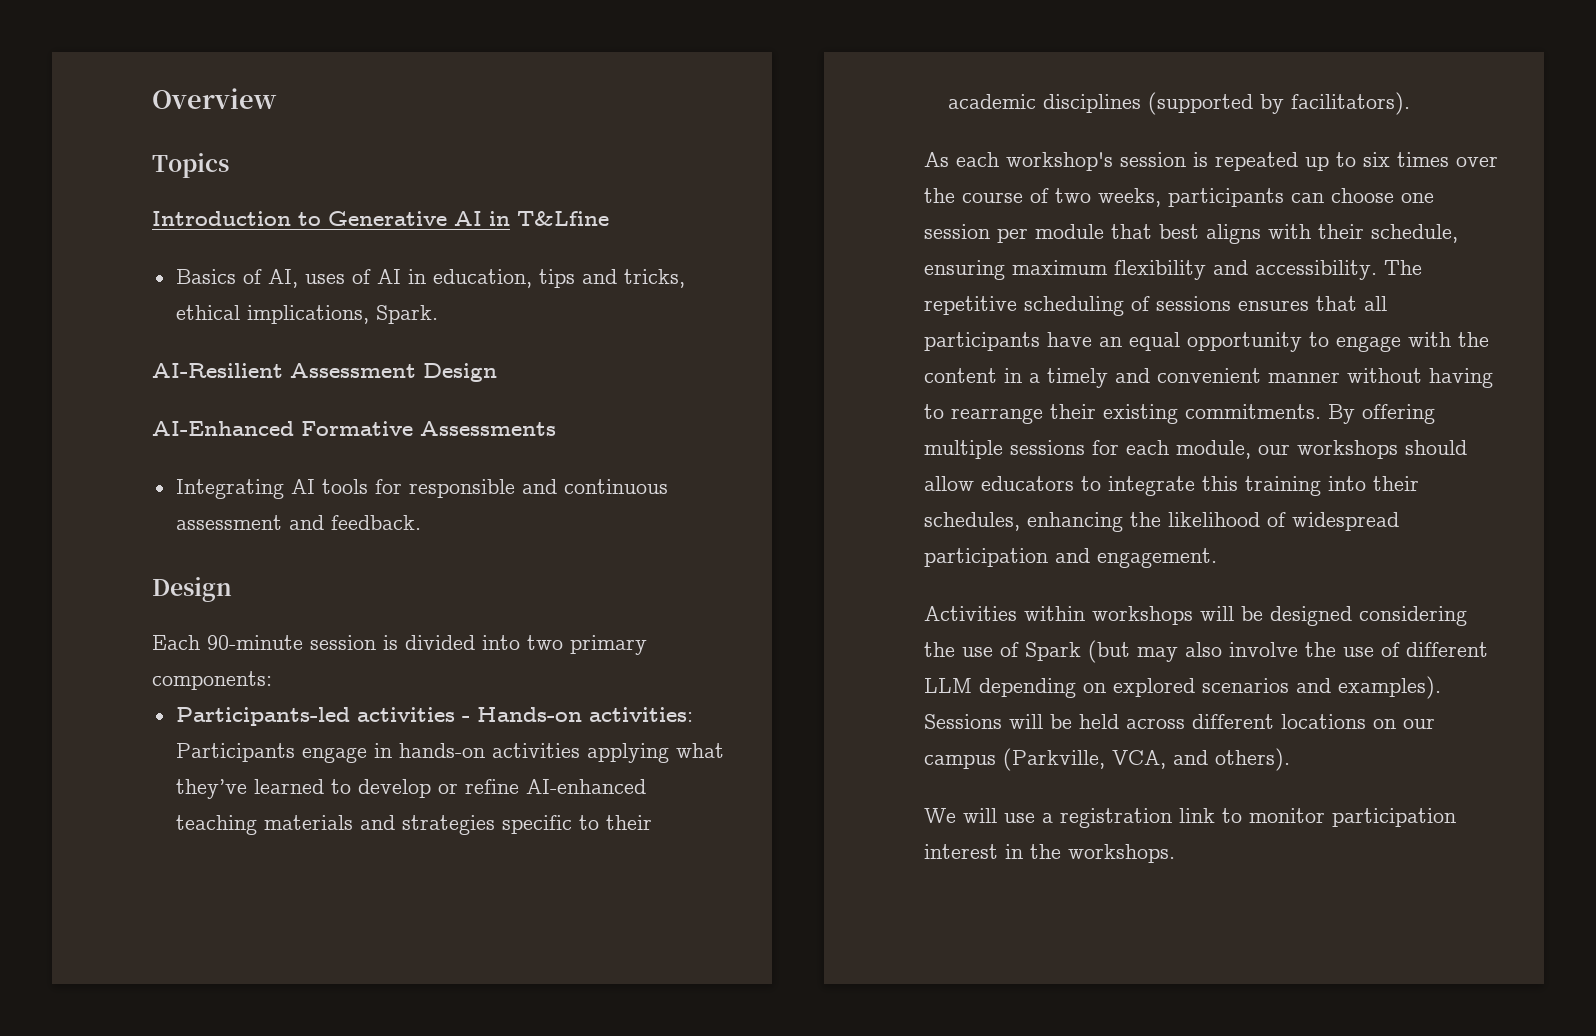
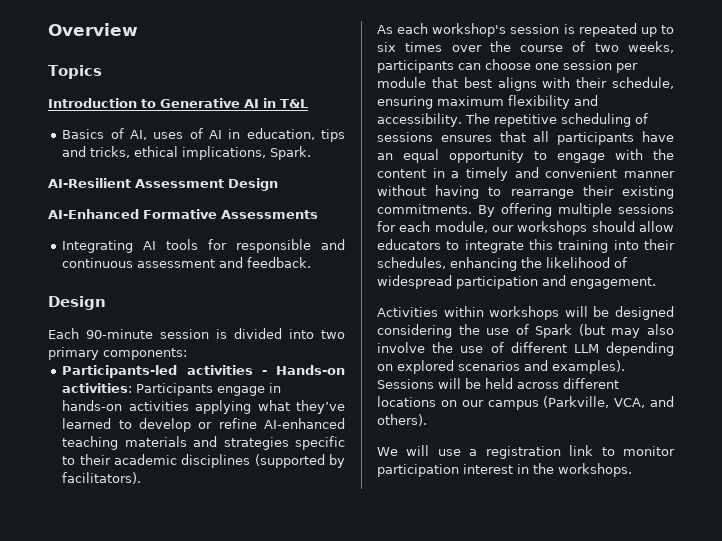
[517,211,609,226] T&Lfine -> [280,99,308,108] T&L

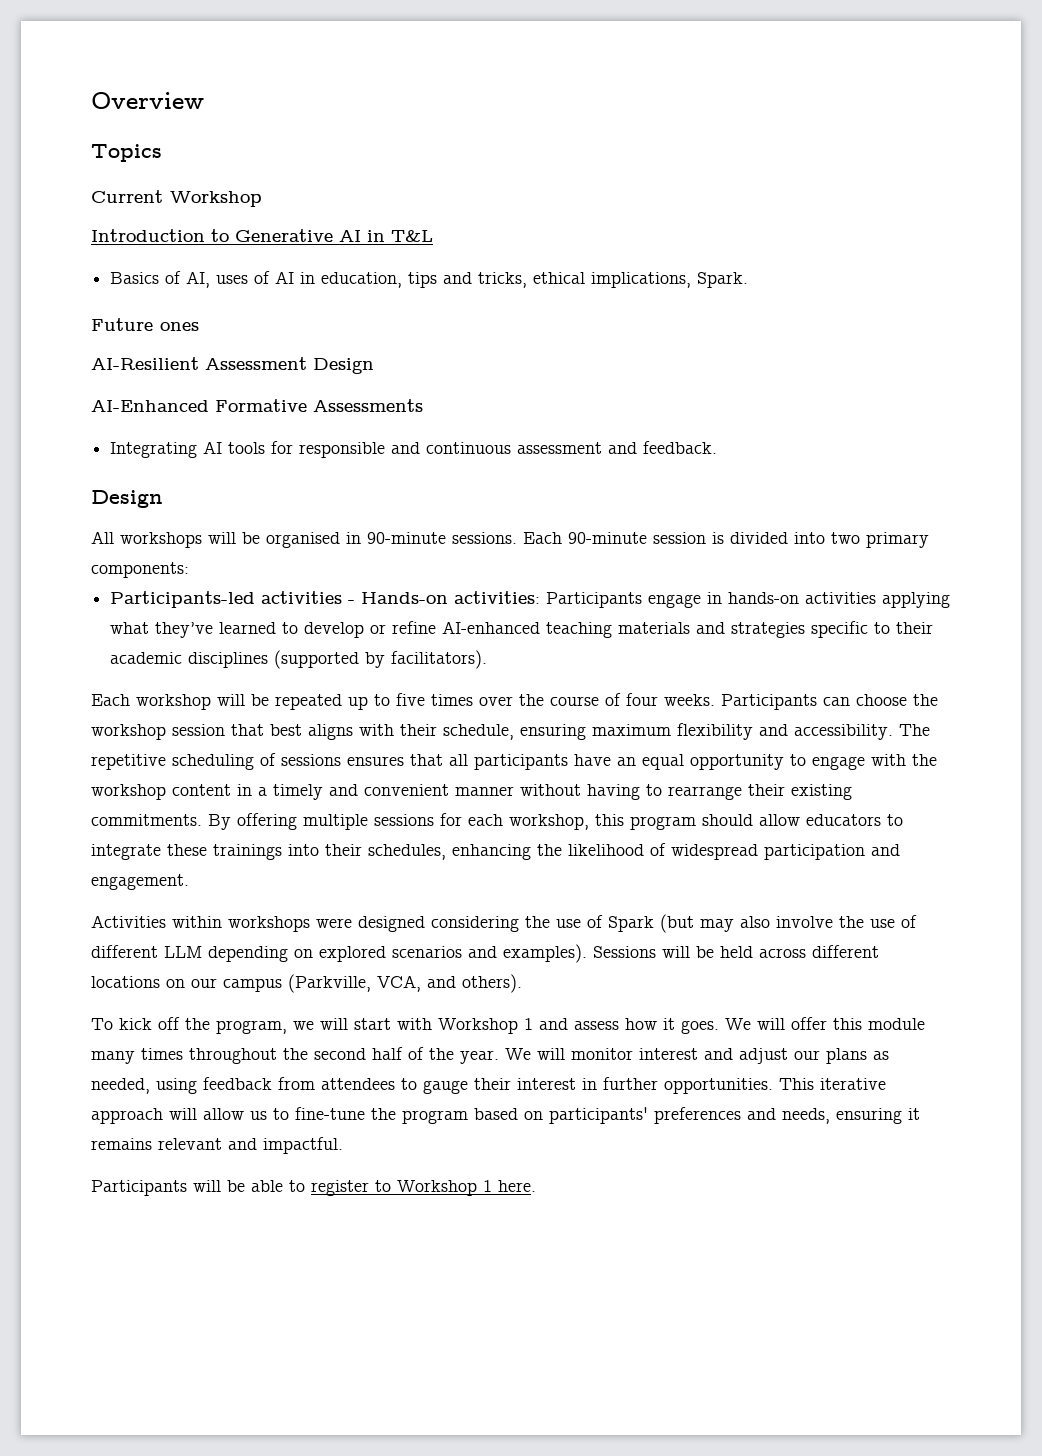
(102, 72) none -> [91,190,262,207] // Current Workshop
(312, 153) none -> [91,318,199,331] // Future ones
(106, 303) none -> [91,531,517,548] All workshops will be organised in 90-minute sessions.
[377,23,575,37] As each workshop's session is -> [91,694,269,710] Each workshop will be
[377,42,396,52] six -> [396,693,425,706] five
[594,41,674,53] [377,59,638,73] [377,77,426,88] two weeks, participants can choose one session per module -> [626,693,938,710] [91,724,225,740] four weeks. Participants can choose the workshop session
(674, 154) none -> [91,784,166,800] workshop
[434,221,588,235] module, our workshops -> [509,814,696,830] workshop, this program
[529,239,609,253] this training -> [167,844,282,860] these trainings
[564,306,610,317] will be -> [316,918,352,928] were
[377,445,675,459] [377,463,632,477] We will use a registration link to monitor participation interest in the workshops. -> [91,1017,925,1034] [91,1047,889,1064] [91,1077,886,1094] [91,1107,920,1124] [91,1137,343,1154] [91,1180,536,1196] To kick off the program, we will start with Workshop 1 and assess how it goes. We will offer this module many times throughout the second half of the year. We will monitor interest and adjust our plans as needed, using feedback from attendees to gauge their interest in further opportunities. This iterative approach will allow us to fine-tune the program based on participants' preferences and needs, ensuring it remains relevant and impactful. // Participants will be able to register to Workshop 1 here.

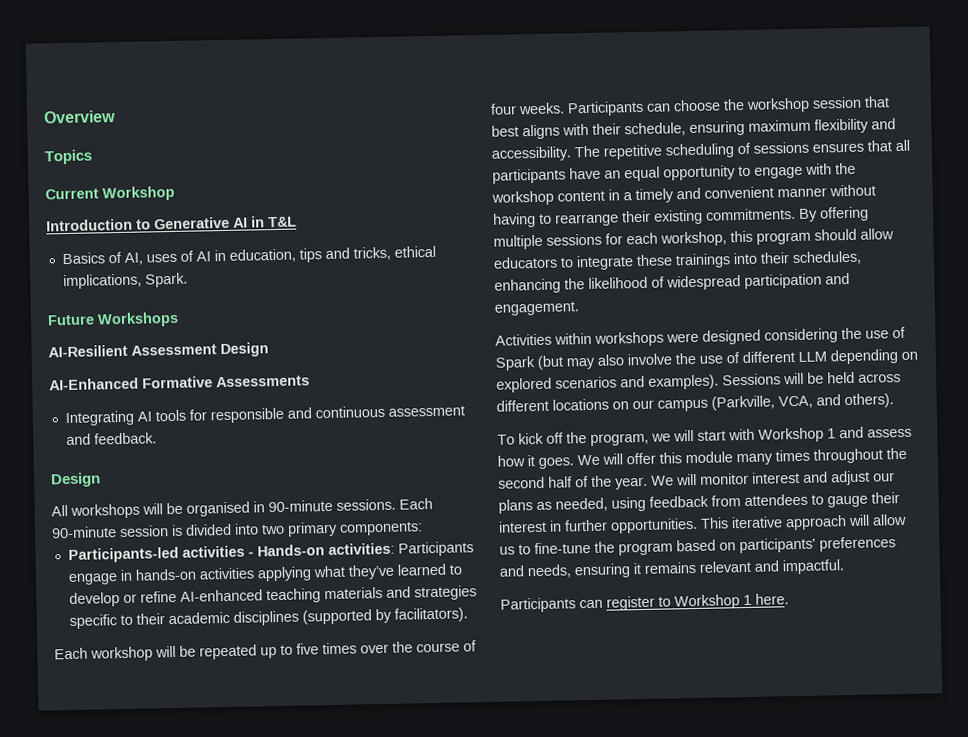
[160,322,199,331] ones -> [97,311,179,328] Workshops
[193,1180,305,1192] will be able to -> [579,599,603,609] can

